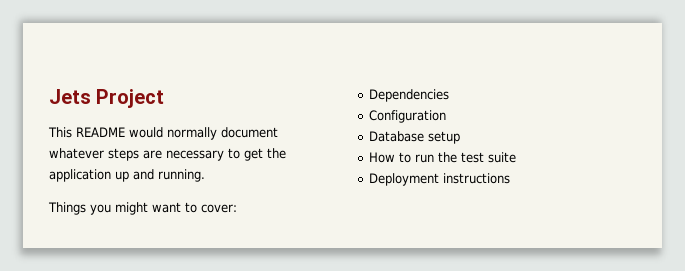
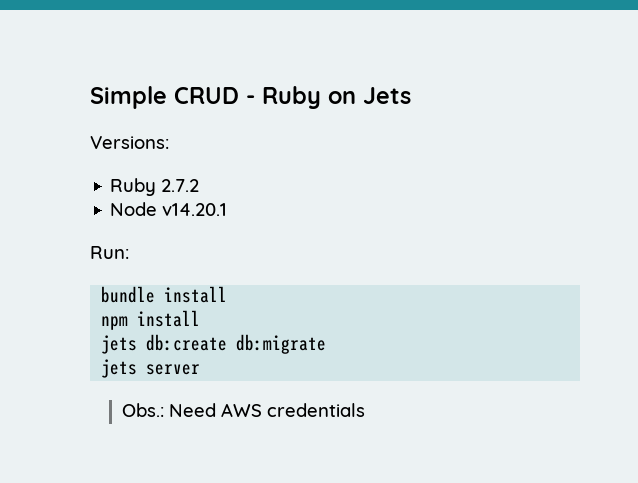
[49,89,165,108] [48,127,278,140] [49,148,286,161] [49,169,205,182] [48,202,237,215] [368,89,449,102] [368,110,446,123] [368,131,460,144] [368,152,516,163] [368,173,510,186] Jets Project // This README would normally document whatever steps are necessary to get the application up and running. // Things you might want to cover: // Dependencies // Configuration // Database setup // How to run the test suite // Deployment instructions -> [90,86,411,109] [90,136,169,149] [110,178,200,196] [110,202,228,216] [90,246,129,259] [101,286,228,303] [101,310,201,330] [101,334,327,354] [101,359,201,378] [121,403,365,417] Simple CRUD - Ruby on Jets // Versions: // Ruby 2.7.2 // Node v14.20.1 // Run: // bundle install // npm install // jets db:create db:migrate // jets server // Obs.: Need AWS credentials

